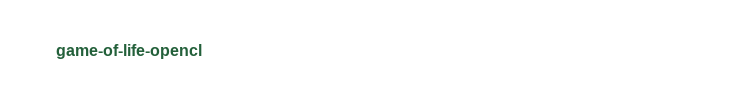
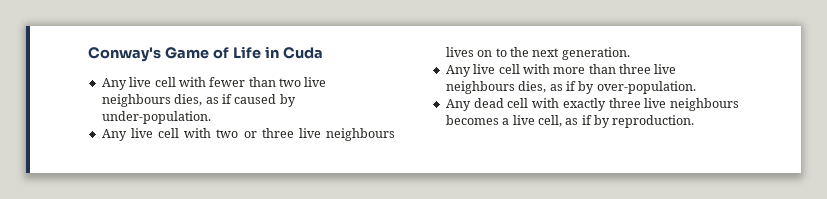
[56,44,202,59] game-of-life-opencl -> [88,46,323,62] [101,77,327,90] [101,94,296,107] [101,111,211,124] [101,128,395,141] [445,47,630,60] [445,64,677,77] [445,81,696,94] [445,98,739,111] [445,115,695,128] Conway's Game of Life in Cuda // Any live cell with fewer than two live neighbours dies, as if caused by under-population. // Any live cell with two or three live neighbours lives on to the next generation. // Any live cell with more than three live neighbours dies, as if by over-population. // Any dead cell with exactly three live neighbours becomes a live cell, as if by reproduction.

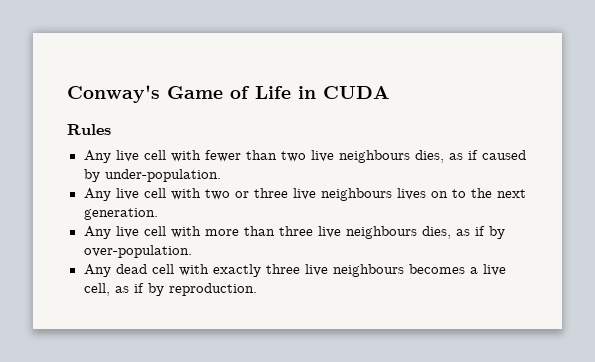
[282,47,323,59] Cuda -> [323,86,390,99] [67,124,111,135] CUDA // Rules

